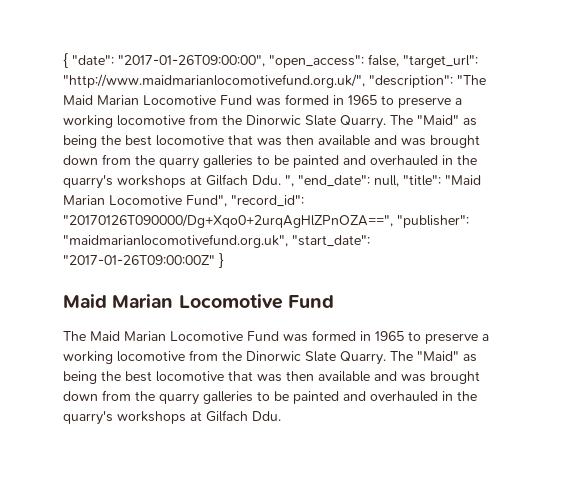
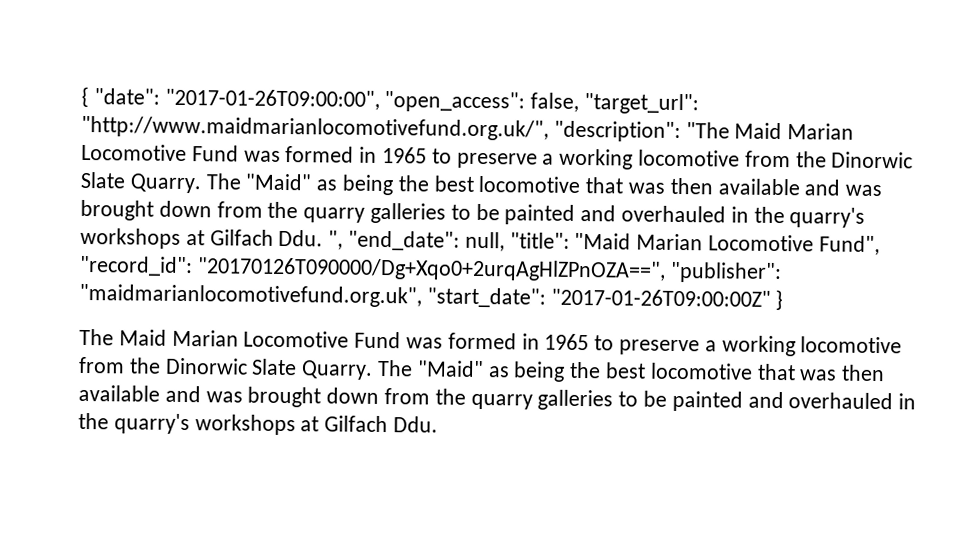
[63,294,334,309] // Maid Marian Locomotive Fund -> (784, 300) none

